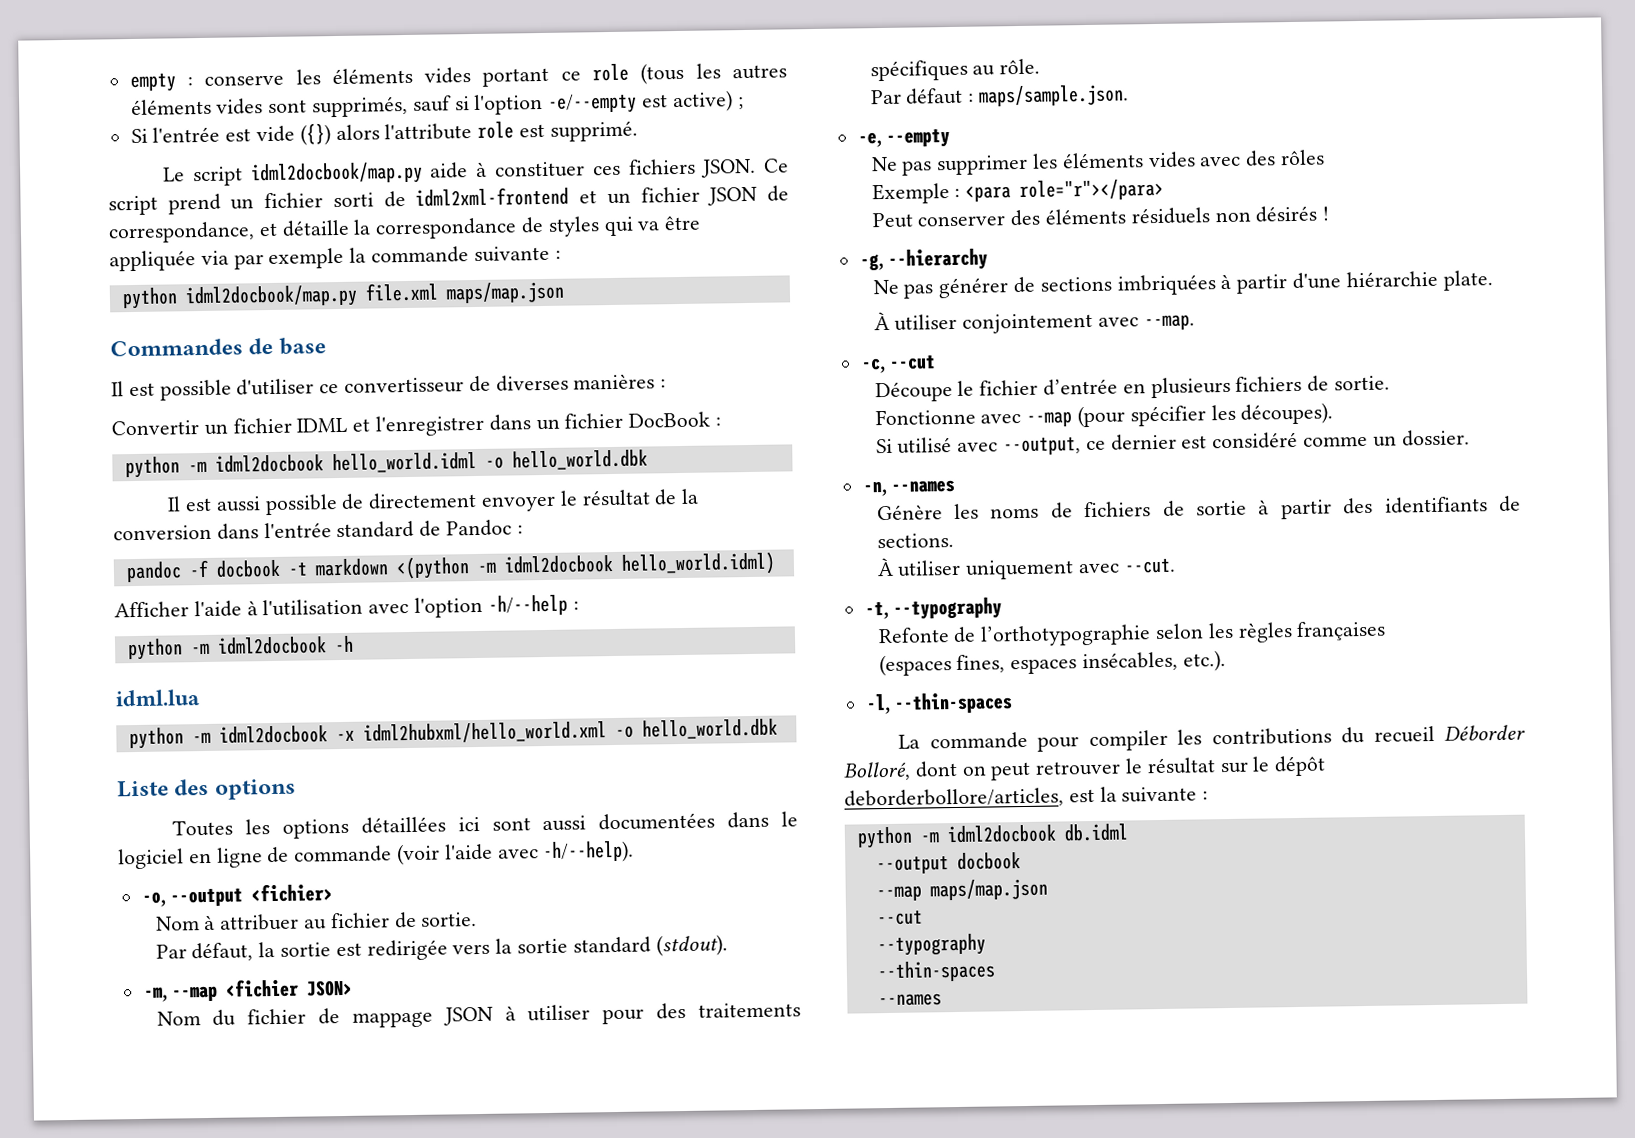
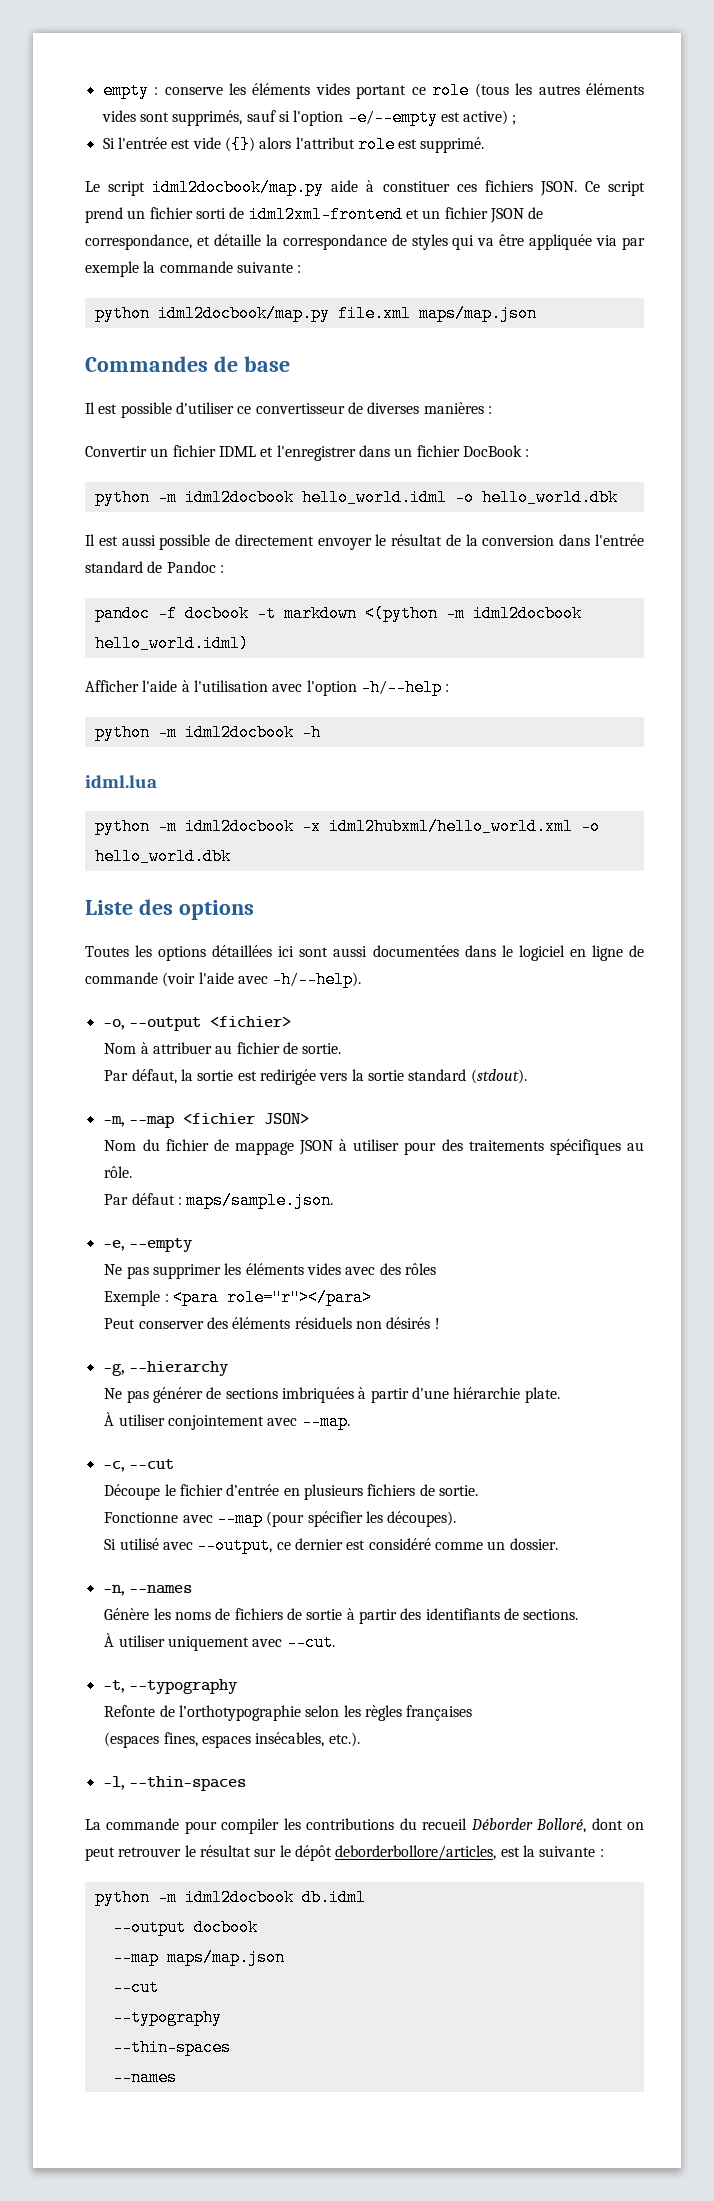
[384,123,473,141] l'attribute -> [295,137,355,149] l'attribut

